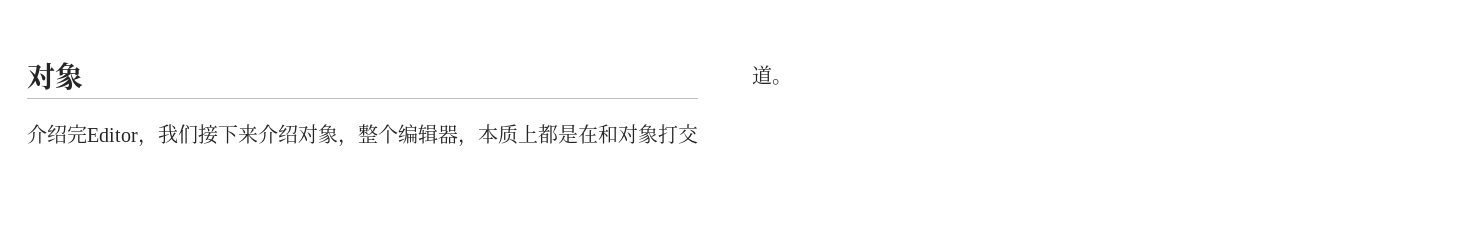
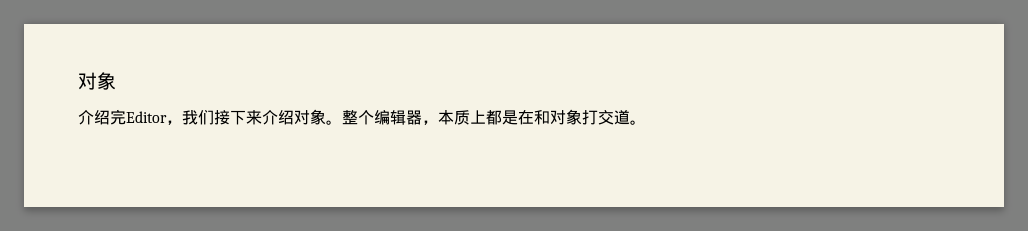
[338,139,358,147] ， -> [326,120,342,125] 。

